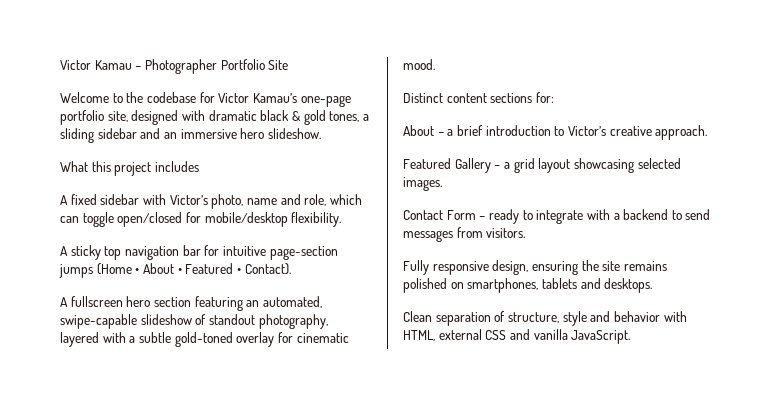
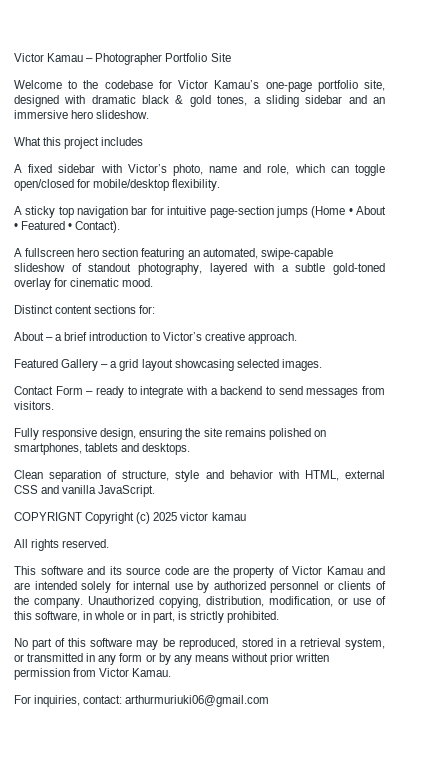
(631, 337) none -> [14,512,246,524] [14,539,110,551] [14,566,385,578] [14,581,386,593] [14,596,386,608] [14,611,279,623] [14,638,385,650] [14,653,330,665] [14,668,172,680] [14,695,270,707] // COPYRIGNT Copyright (c) 2025 victor kamau // All rights reserved. // This software and its source code are the property of Victor Kamau and are intended solely for internal use by authorized personnel or clients of the company. Unauthorized copying, distribution, modification, or use of this software, in whole or in part, is strictly prohibited. // No part of this software may be reproduced, stored in a retrieval system, or transmitted in any form or by any means without prior written permission from Victor Kamau. // For inquiries, contact: arthurmuriuki06@gmail.com

